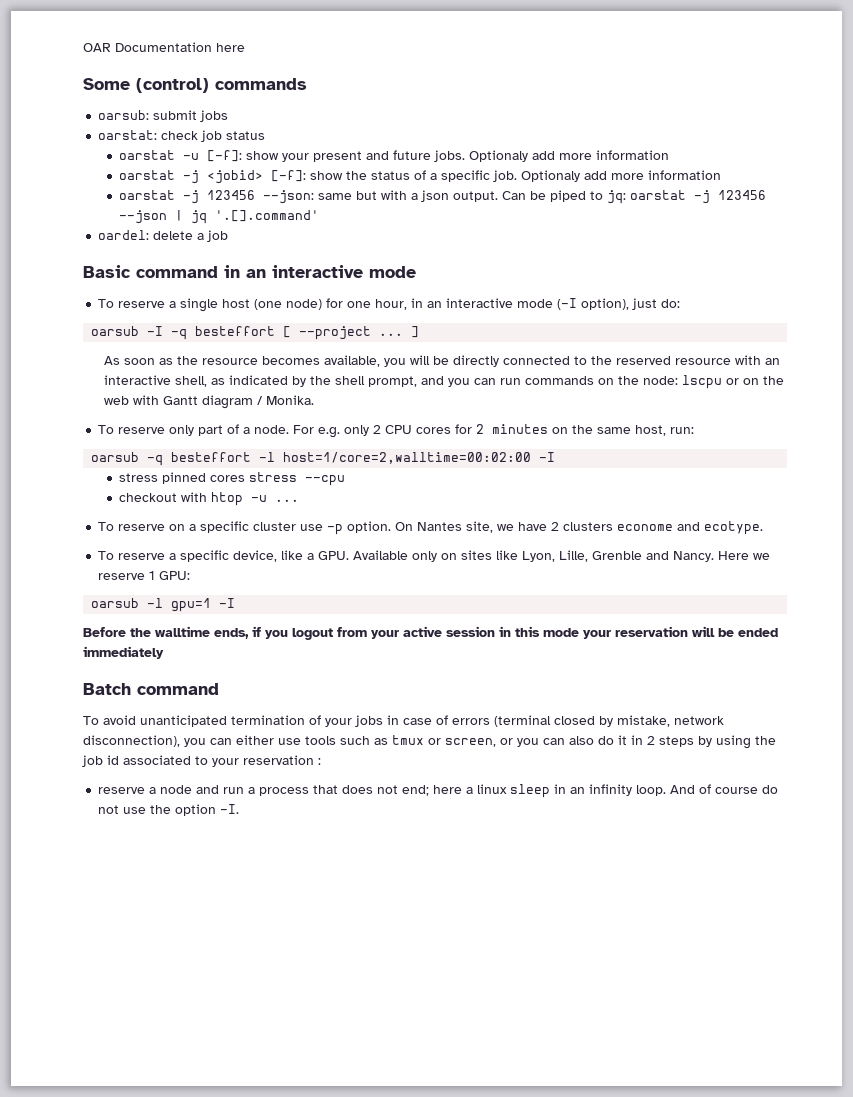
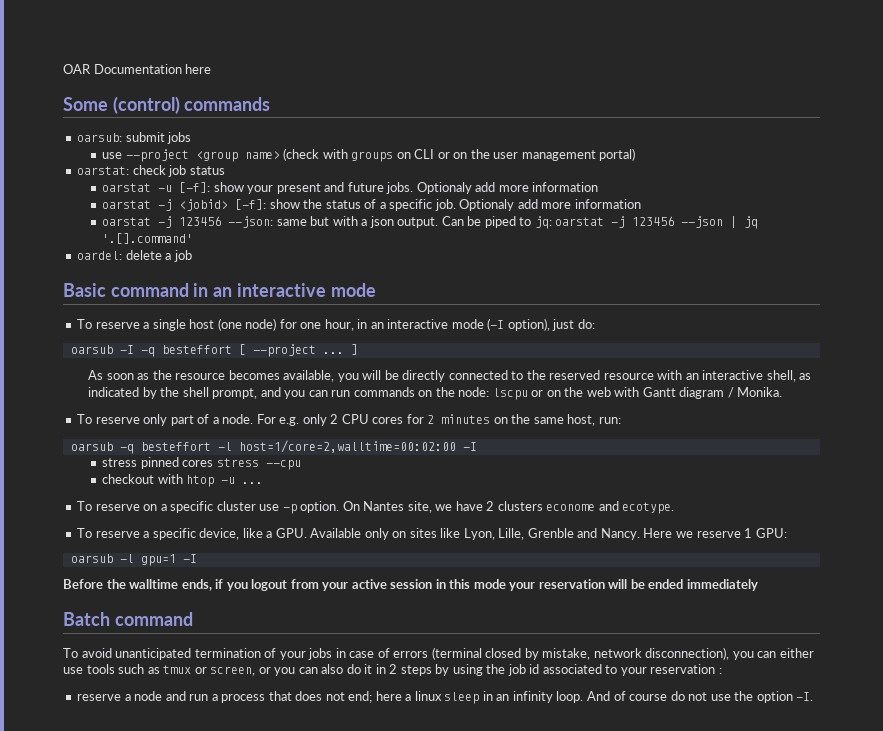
(229, 116) none -> [102,148,636,162] // use --project <group name> (check with groups on CLI or on the user management portal)

